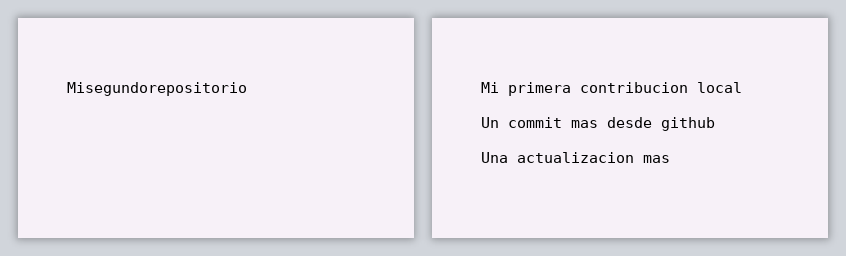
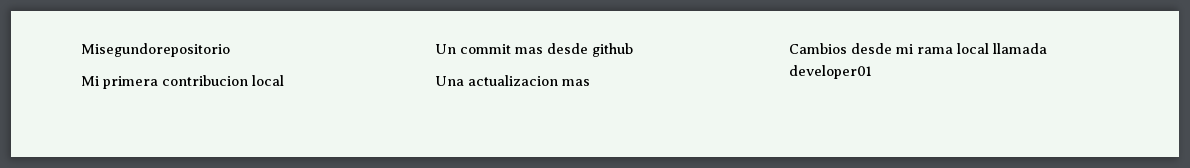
(670, 159) none -> [789,43,1047,54] [789,65,872,79] // Cambios desde mi rama local llamada developer01

